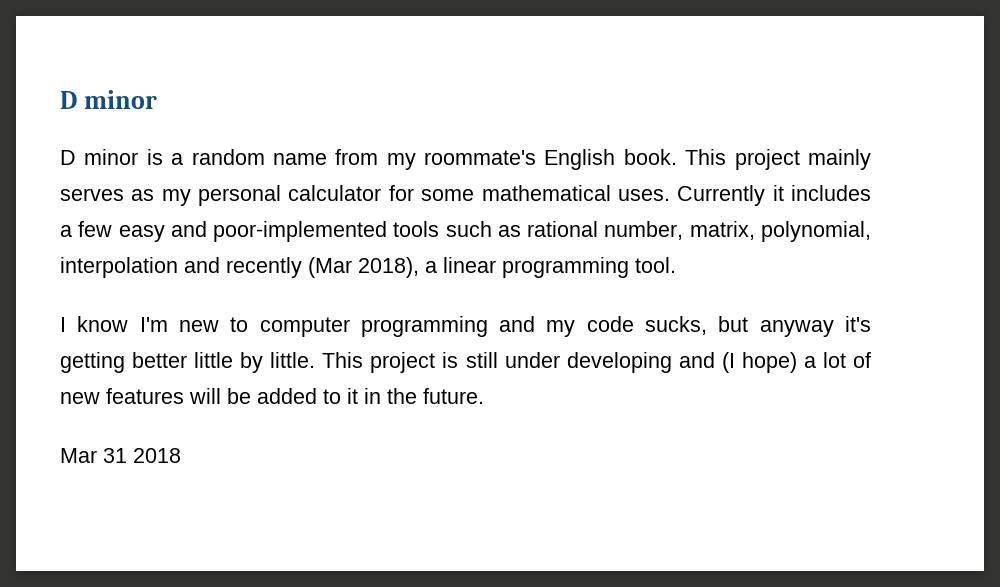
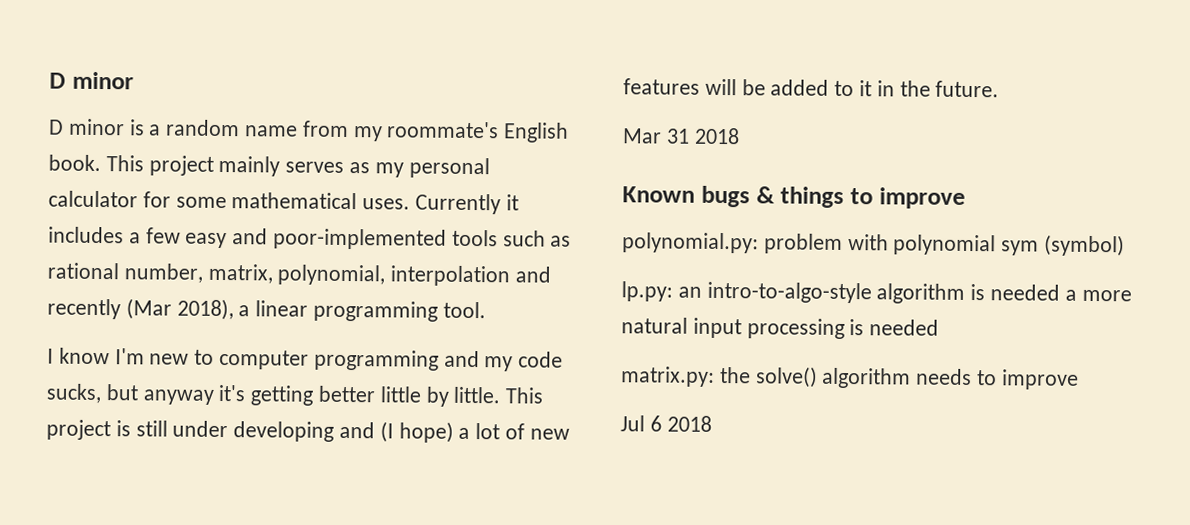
(181, 455) none -> [622,185,966,209] [622,232,1126,257] [621,281,1132,304] [621,317,940,340] [621,366,1079,390] [620,415,712,432] // Known bugs & things to improve // polynomial.py: problem with polynomial sym (symbol) // lp.py: an intro-to-algo-style algorithm is needed a more natural input processing is needed // matrix.py: the solve() algorithm needs to improve // Jul 6 2018

